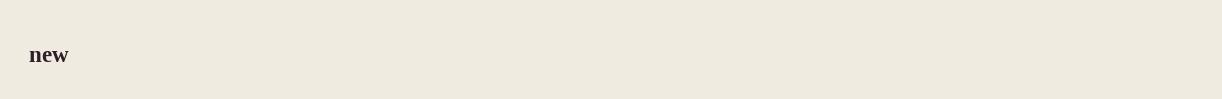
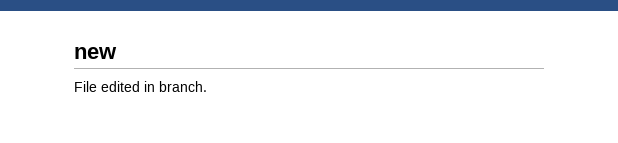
(69, 56) none -> [74,81,207,92] // File edited in branch.

